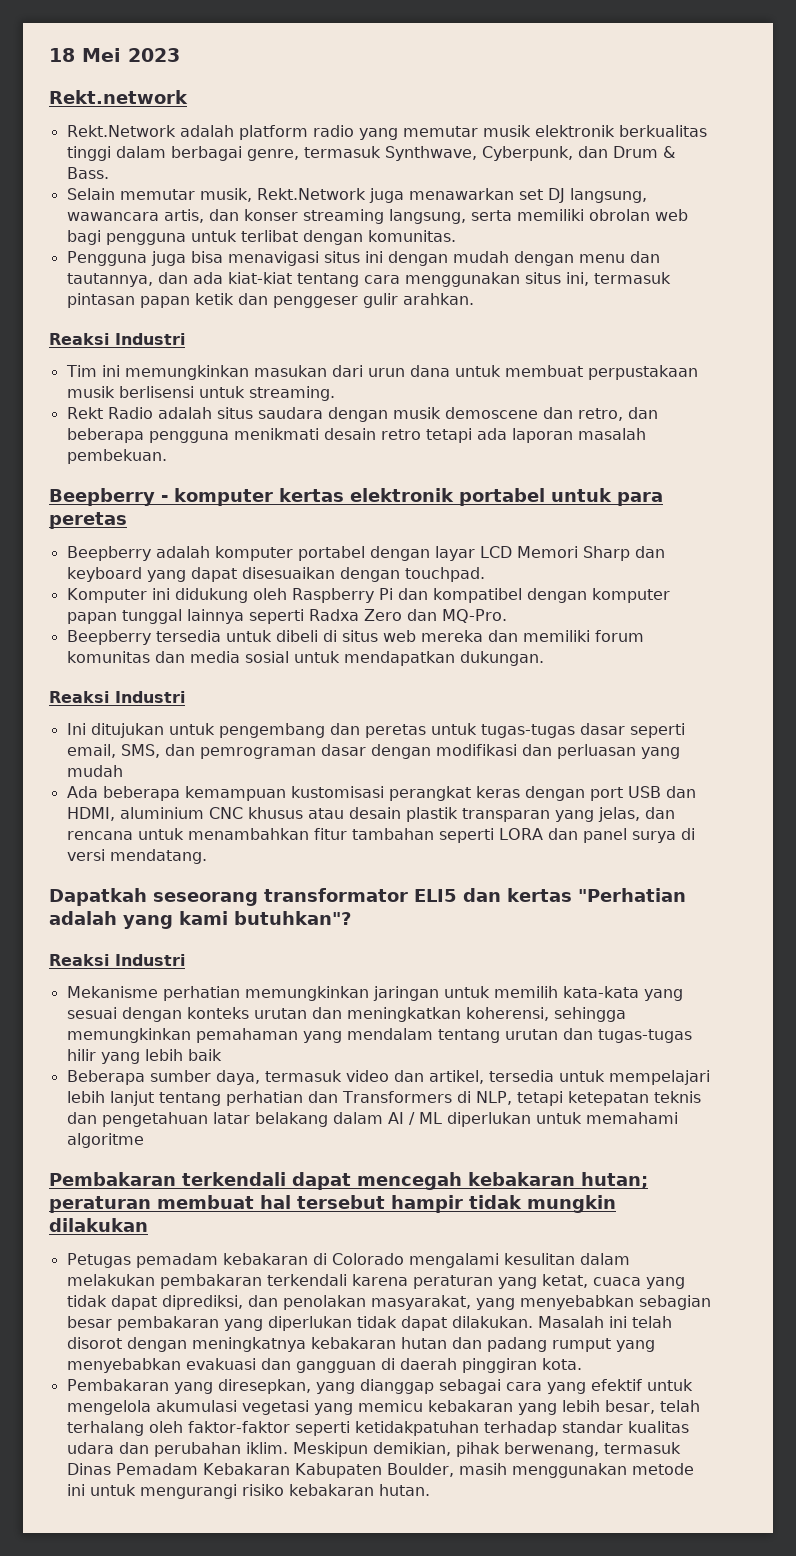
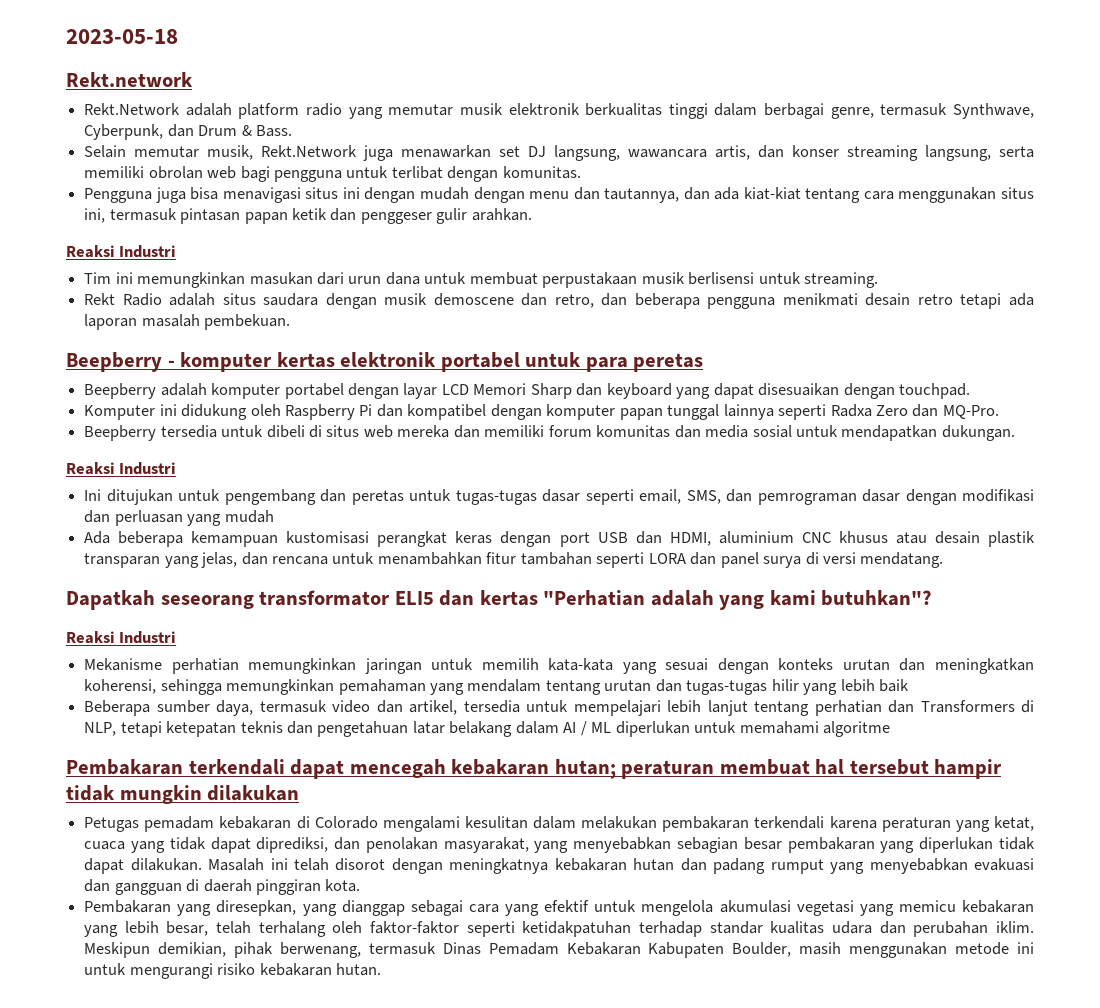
[49,48,180,62] 18 Mei 2023 -> [66,29,178,44] 2023-05-18

